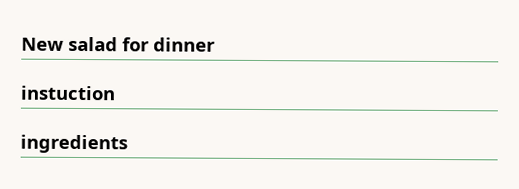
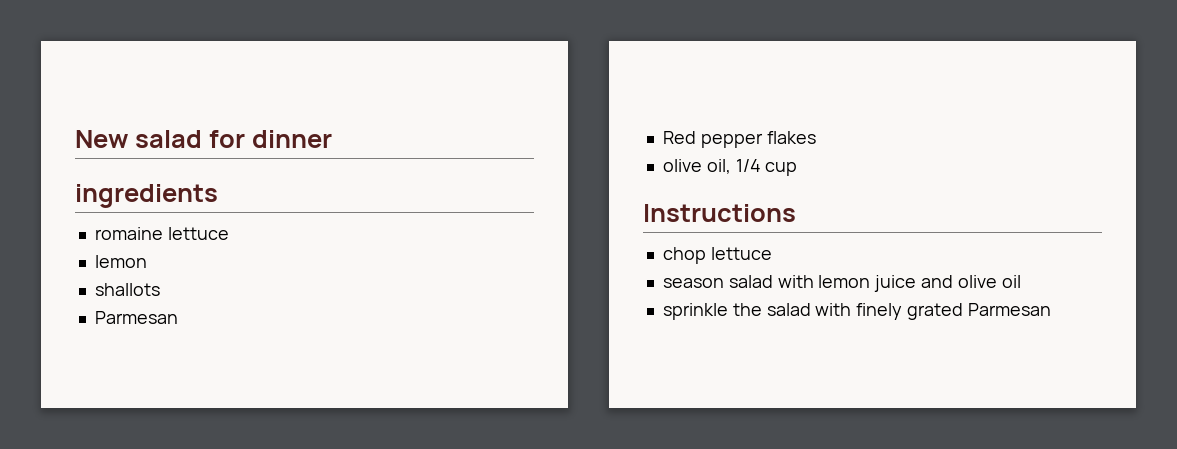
[20,85,116,101] [20,134,128,154] instuction // ingredients -> [75,184,218,208] [94,227,229,240] [94,255,147,268] [94,283,160,296] [94,311,178,324] [662,131,816,148] [662,159,798,176] [643,204,796,222] [662,247,772,264] [662,275,1021,292] [662,303,1051,320] ingredients // romaine lettuce // lemon // shallots // Parmesan // Red pepper flakes // olive oil, 1/4 cup // Instructions // chop lettuce // season salad with lemon juice and olive oil // sprinkle the salad with finely grated Parmesan

